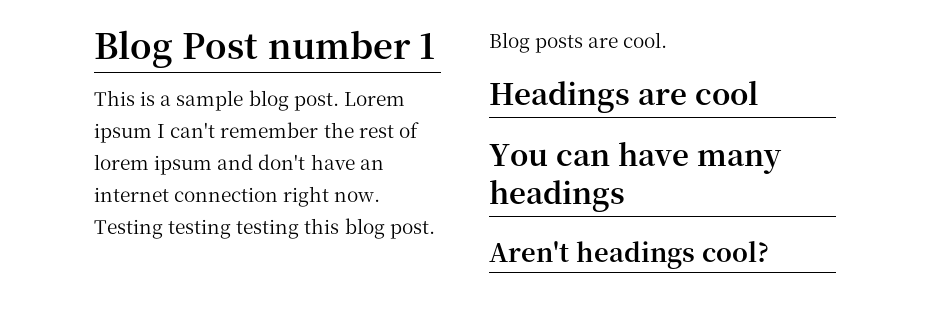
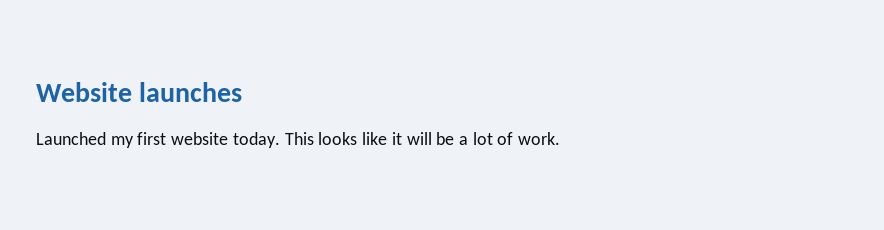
[94,30,435,68] [94,90,405,111] [94,122,419,143] [94,154,384,175] [94,186,381,207] [94,218,435,239] [489,32,668,53] [489,80,758,113] [489,141,782,174] [489,179,625,212] [489,241,769,269] Blog Post number 1 // This is a sample blog post. Lorem ipsum I can't remember the rest of lorem ipsum and don't have an internet connection right now. Testing testing testing this blog post. Blog posts are cool. // Headings are cool // You can have many headings // Aren't headings cool? -> [36,82,243,102] [36,132,561,148] Website launches // Launched my first website today. This looks like it will be a lot of work.

